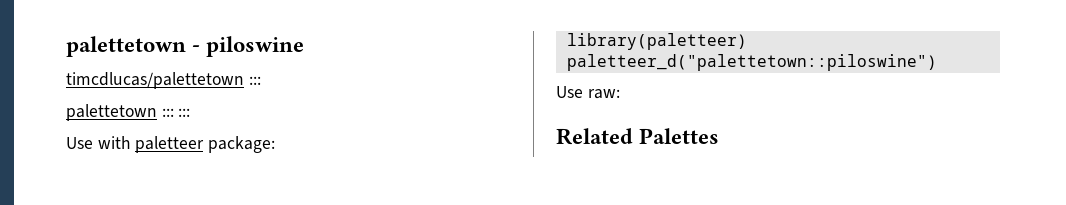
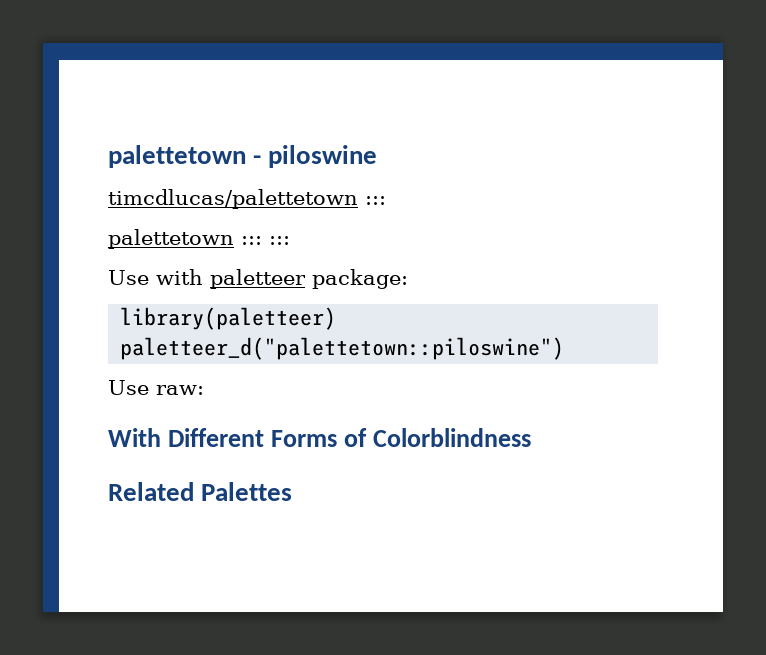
(620, 94) none -> [108,428,531,447] // With Different Forms of Colorblindness

